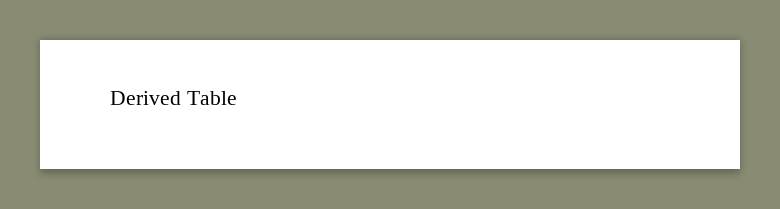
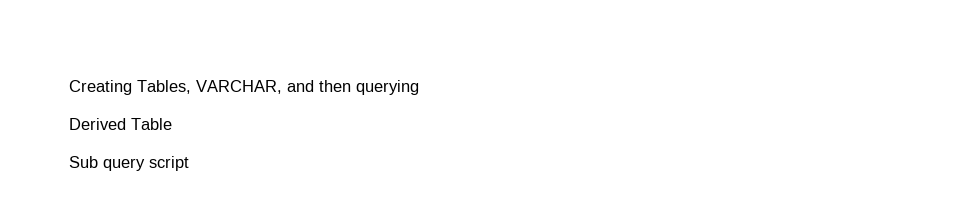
(110, 98) none -> [69,80,419,95] Creating Tables, VARCHAR, and then querying //
(237, 98) none -> [69,156,189,171] // Sub query script

